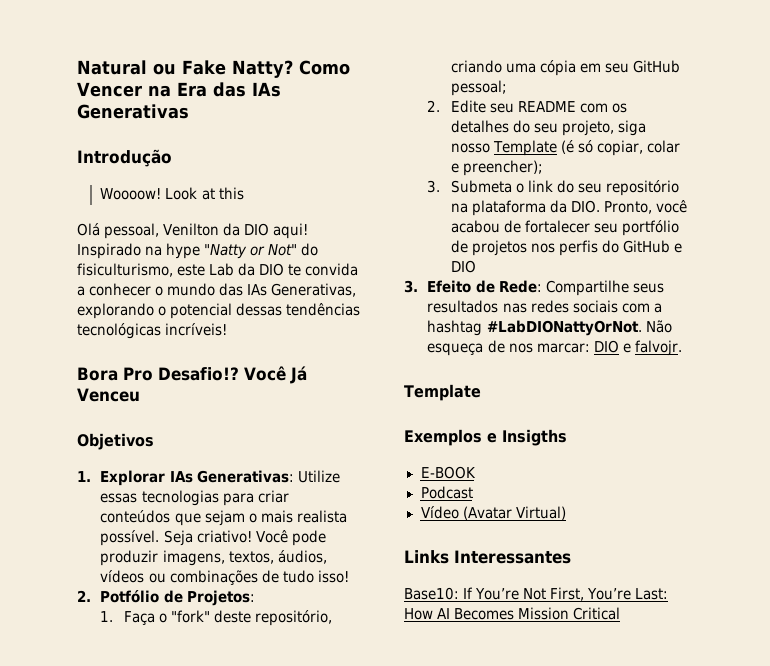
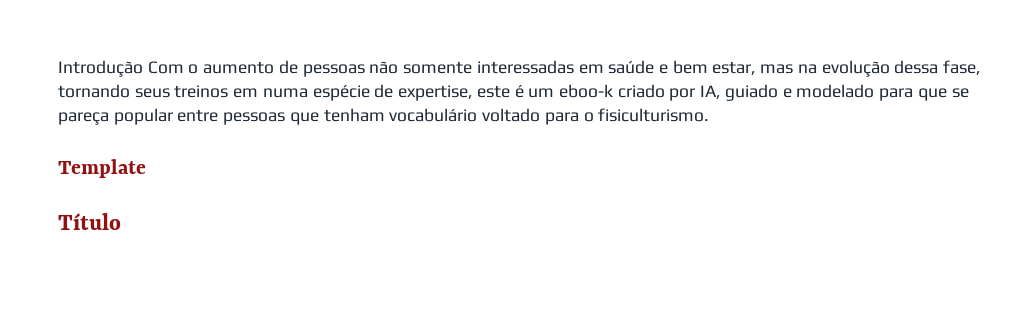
[77,60,350,78] [77,82,281,97] [77,104,189,119] [77,149,172,167] [100,187,244,200] [77,223,309,239] [77,243,319,259] [77,263,359,277] [77,283,357,297] [77,303,361,319] [77,323,228,339] [77,366,307,384] [77,388,140,402] [77,433,154,450] [77,470,340,486] [100,490,289,506] [100,510,347,526] [100,530,326,546] [100,550,327,566] [100,570,349,585] [77,590,255,606] [100,610,333,626] [450,60,681,76] [450,80,507,96] [427,100,628,113] [450,120,647,136] [450,140,681,156] [450,160,543,176] [427,180,680,196] [450,200,688,216] [450,220,680,236] [450,240,683,256] [450,260,476,273] [404,280,664,296] [427,300,662,313] [427,320,672,336] [427,340,682,356] [404,384,481,401] [404,429,567,446] [420,466,476,479] [420,486,473,499] [420,506,566,520] [404,550,571,564] [404,587,669,601] [404,607,621,620] Natural ou Fake Natty? Como Vencer na Era das IAs Generativas // Introdução // Woooow! Look at this // Olá pessoal, Venilton da DIO aqui! Inspirado na hype "Natty or Not" do fisiculturismo, este Lab da DIO te convida a conhecer o mundo das IAs Generativas, explorando o potencial dessas tendências tecnológicas incríveis! // Bora Pro Desafio!? Você Já Venceu // Objetivos // 1. Explorar IAs Generativas: Utilize essas tecnologias para criar conteúdos que sejam o mais realista possível. Seja criativo! Você pode produzir imagens, textos, áudios, vídeos ou combinações de tudo isso! // 2. Potfólio de Projetos: // 1. Faça o "fork" deste repositório, criando uma cópia em seu GitHub pessoal; // 2. Edite seu README com os detalhes do seu projeto, siga nosso Template (é só copiar, colar e preencher); // 3. Submeta o link do seu repositório na plataforma da DIO. Pronto, você acabou de fortalecer seu portfólio de projetos nos perfis do GitHub e DIO // 3. Efeito de Rede: Compartilhe seus resultados nas redes sociais com a hashtag #LabDIONattyOrNot. Não esqueça de nos marcar: DIO e falvojr. // Template // Exemplos e Insigths // E-BOOK // Podcast // Vídeo (Avatar Virtual) // Links Interessantes // Base10: If You’re Not First, You’re Last: How AI Becomes Mission Critical -> [58,60,981,77] [58,84,969,101] [58,108,709,125] [58,159,146,178] [58,213,121,230] Introdução Com o aumento de pessoas não somente interessadas em saúde e bem estar, mas na evolução dessa fase, tornando seus treinos em numa espécie de expertise, este é um eboo-k criado por IA, guiado e modelado para que se pareça popular entre pessoas que tenham vocabulário voltado para o fisiculturismo. // Template // Título

